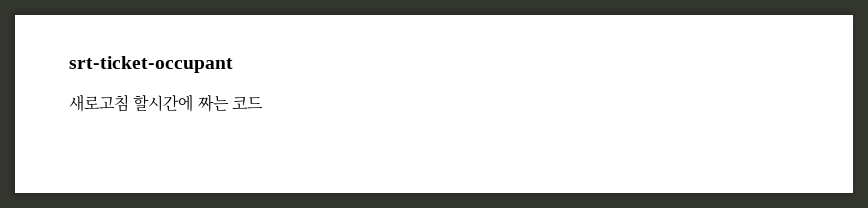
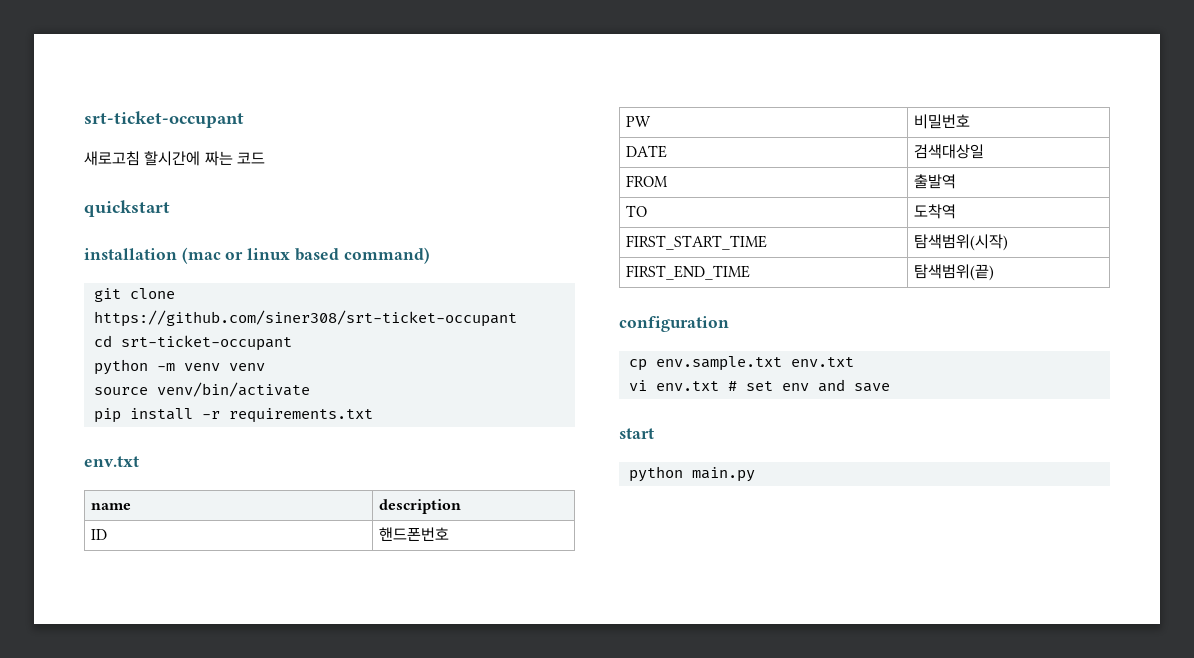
(263, 103) none -> [84,200,170,217] [84,247,430,264] [93,288,175,302] [93,310,517,327] [93,335,292,351] [93,359,265,375] [93,382,310,397] [93,408,373,423] [84,456,139,467] [90,503,131,510] [378,499,461,514] [90,529,107,540] [378,527,449,541] [625,116,651,127] [913,114,970,129] [625,145,667,158] [913,144,984,159] [625,175,668,187] [913,174,956,189] [625,205,647,217] [913,204,956,219] [625,235,767,250] [913,234,1008,251] [625,265,750,280] [913,264,994,281] [619,316,729,332] [628,356,854,371] [628,379,890,392] [619,428,654,439] [628,466,755,482] // quickstart // installation (mac or linux based command) // git clone https://github.com/siner308/srt-ticket-occupant // cd srt-ticket-occupant // python -m venv venv // source venv/bin/activate // pip install -r requirements.txt // env.txt // name | description // ID | 핸드폰번호 // PW | 비밀번호 // DATE | 검색대상일 // FROM | 출발역 // TO | 도착역 // FIRST_START_TIME | 탐색범위(시작) // FIRST_END_TIME | 탐색범위(끝) // configuration // cp env.sample.txt env.txt // vi env.txt # set env and save // start // python main.py

